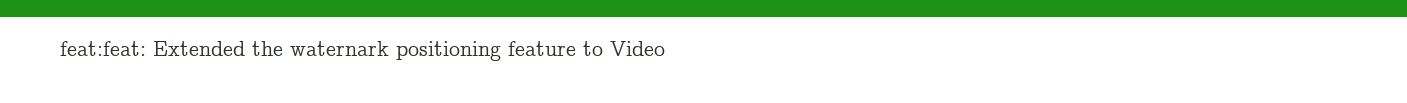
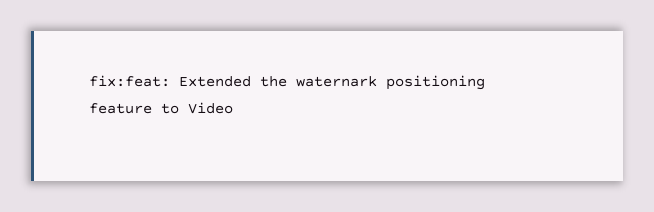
[60,41,146,56] feat:feat: -> [89,75,170,87] fix:feat:

